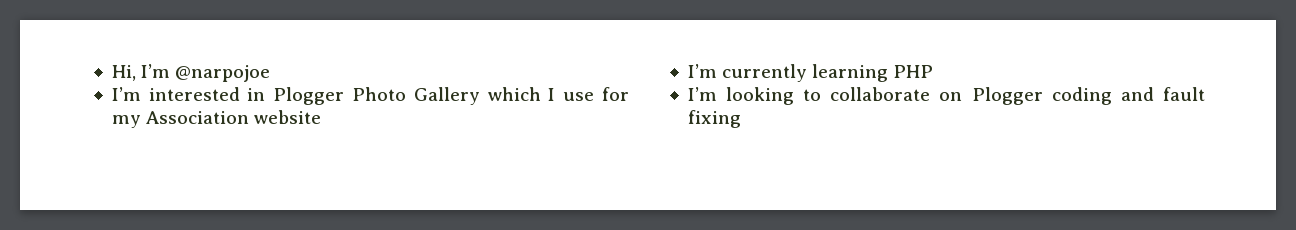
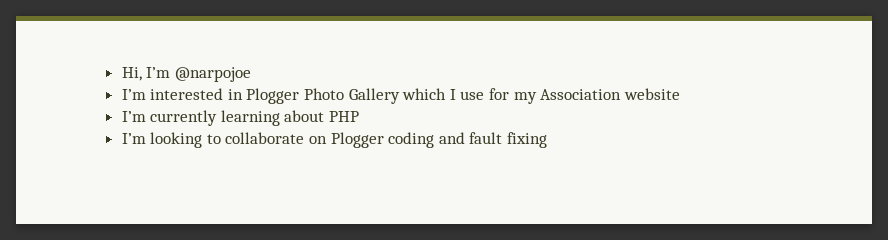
(889, 73) none -> [284,110,325,122] about

